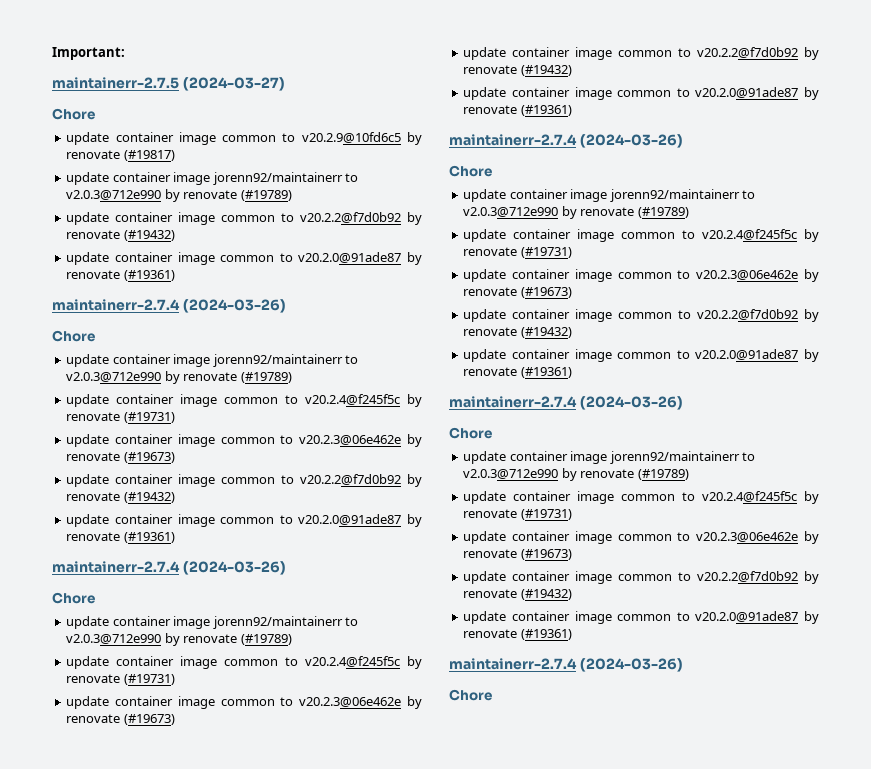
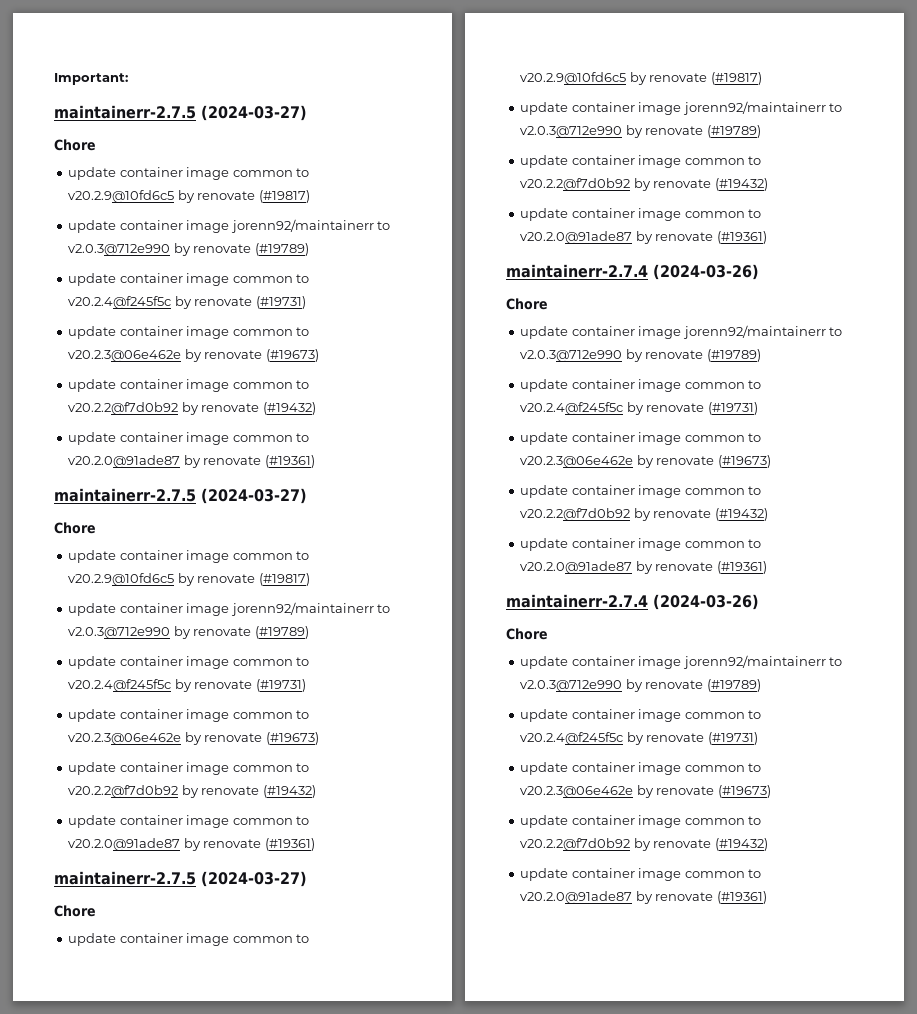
(292, 195) none -> [68,273,310,286] [68,296,306,309] [68,326,310,339] [68,349,319,362] [68,379,310,392] [68,402,316,415] [68,432,310,445] [68,455,315,468] [54,488,307,504] [54,522,96,534] [68,550,310,563] [68,573,310,586] [68,602,391,616] [68,626,309,639] [68,656,310,669] [68,679,306,692] [68,709,310,722] [68,732,319,745] [68,762,310,775] [68,785,316,798] [68,815,310,828] [68,838,315,851] [54,871,307,887] [54,905,96,917] [68,933,310,946] [520,72,762,85] [520,101,843,115] [520,125,761,138] // update container image common to v20.2.4@f245f5c by renovate (#19731) // update container image common to v20.2.3@06e462e by renovate (#19673) // update container image common to v20.2.2@f7d0b92 by renovate (#19432) // update container image common to v20.2.0@91ade87 by renovate (#19361) // maintainerr-2.7.5 (2024-03-27) // Chore // update container image common to v20.2.9@10fd6c5 by renovate (#19817) // update container image jorenn92/maintainerr to v2.0.3@712e990 by renovate (#19789) // update container image common to v20.2.4@f245f5c by renovate (#19731) // update container image common to v20.2.3@06e462e by renovate (#19673) // update container image common to v20.2.2@f7d0b92 by renovate (#19432) // update container image common to v20.2.0@91ade87 by renovate (#19361) // maintainerr-2.7.5 (2024-03-27) // Chore // update container image common to v20.2.9@10fd6c5 by renovate (#19817) // update container image jorenn92/maintainerr to v2.0.3@712e990 by renovate (#19789)
[449,134,683,148] [449,165,492,177] [463,189,756,202] [463,206,689,219] [463,229,819,242] [463,247,572,258] [463,269,819,282] [463,287,572,298] [463,309,819,322] [463,327,572,338] [463,349,819,362] [463,367,572,378] [449,396,683,410] [449,427,492,439] [463,451,756,464] [463,468,689,481] [463,491,819,504] [463,509,572,520] [463,531,819,544] [463,549,572,560] [463,571,819,584] [463,589,572,600] [463,611,819,624] [463,629,572,640] [449,658,683,672] [449,689,492,701] // maintainerr-2.7.4 (2024-03-26) // Chore // update container image jorenn92/maintainerr to v2.0.3@712e990 by renovate (#19789) // update container image common to v20.2.4@f245f5c by renovate (#19731) // update container image common to v20.2.3@06e462e by renovate (#19673) // update container image common to v20.2.2@f7d0b92 by renovate (#19432) // update container image common to v20.2.0@91ade87 by renovate (#19361) // maintainerr-2.7.4 (2024-03-26) // Chore // update container image jorenn92/maintainerr to v2.0.3@712e990 by renovate (#19789) // update container image common to v20.2.4@f245f5c by renovate (#19731) // update container image common to v20.2.3@06e462e by renovate (#19673) // update container image common to v20.2.2@f7d0b92 by renovate (#19432) // update container image common to v20.2.0@91ade87 by renovate (#19361) // maintainerr-2.7.4 (2024-03-26) // Chore -> (767, 897) none

